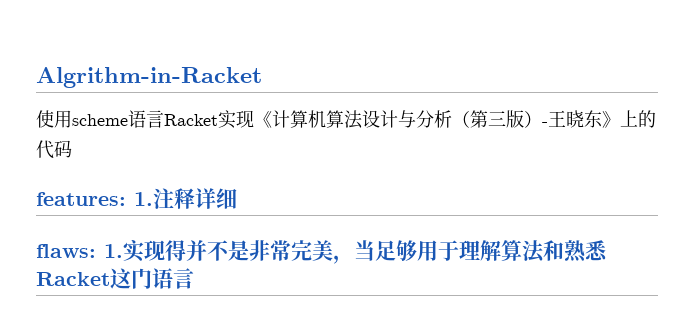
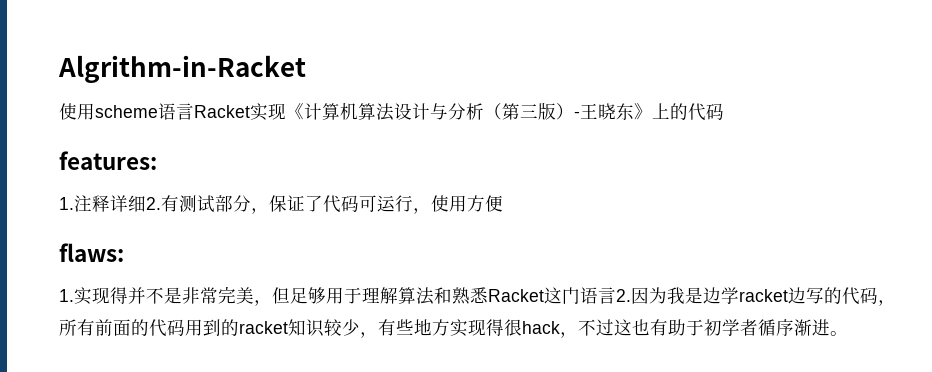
(126, 199) none -> (157, 160) //
(237, 198) none -> [146,195,503,214] 2.有测试部分，保证了代码可运行，使用方便
(96, 251) none -> (124, 252) //
[354,240,375,261] 当 -> [272,287,290,304] 但
(194, 278) none -> [616,287,896,306] [59,319,848,338] 2.因为我是边学racket边写的代码，所有前面的代码用到的racket知识较少，有些地方实现得很hack，不过这也有助于初学者循序渐进。

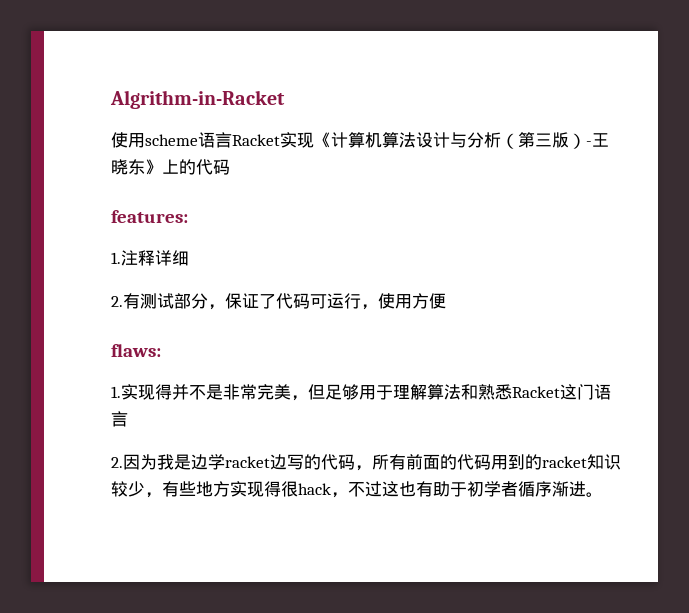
(146, 203) none -> (189, 258) //
(616, 295) none -> (128, 419) //

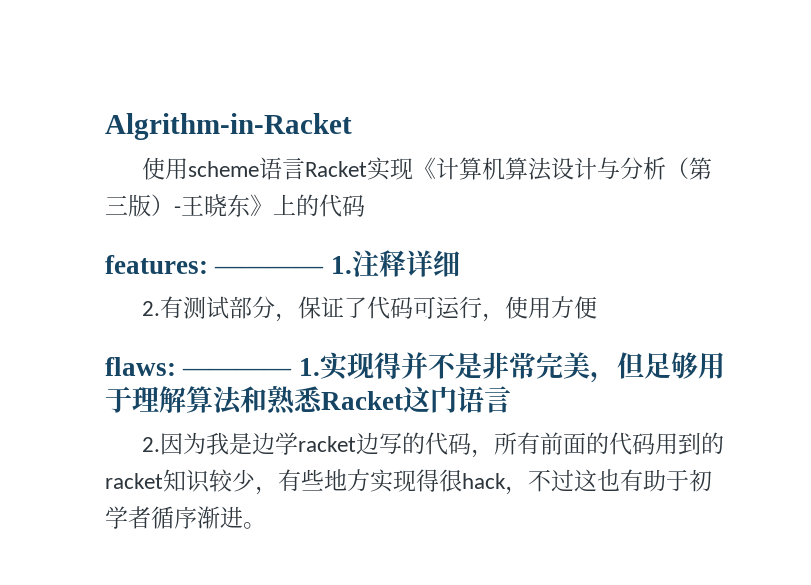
(188, 216) // -> [214,266,325,274] ————
(161, 350) // -> [182,368,293,376] ————

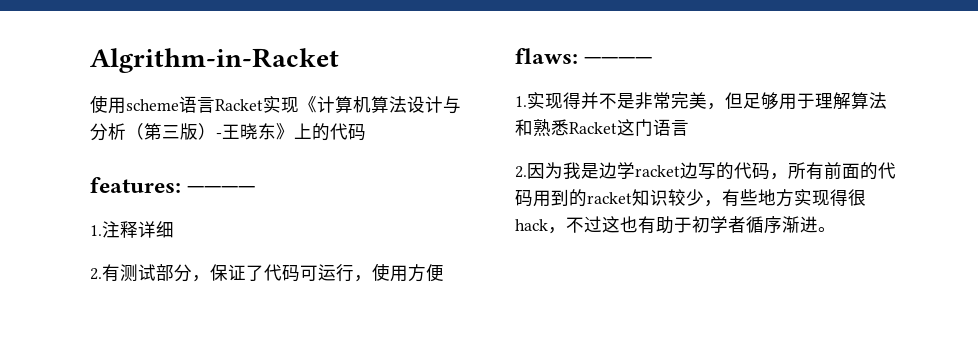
(325, 270) none -> (256, 189) //
(293, 372) none -> (653, 60) //

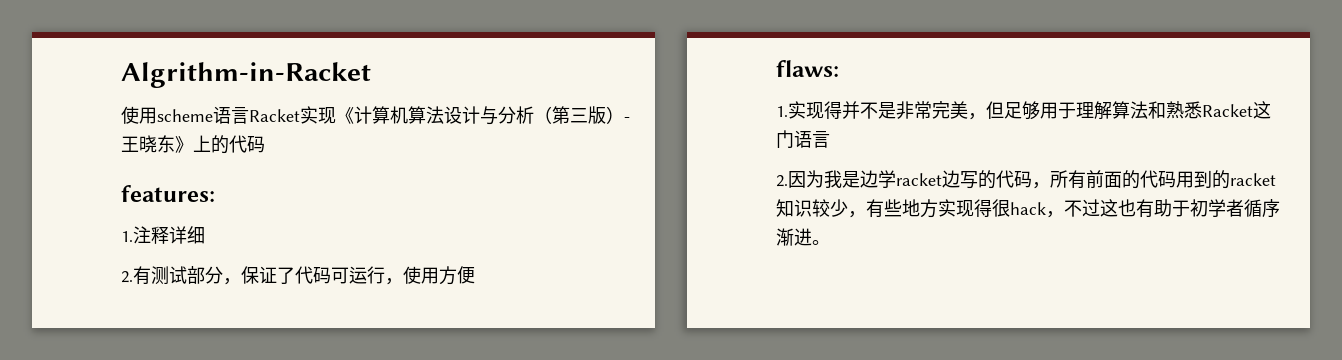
[187,186,256,193] ———— -> (215, 193) none
[584,57,653,64] ———— -> (839, 68) none

